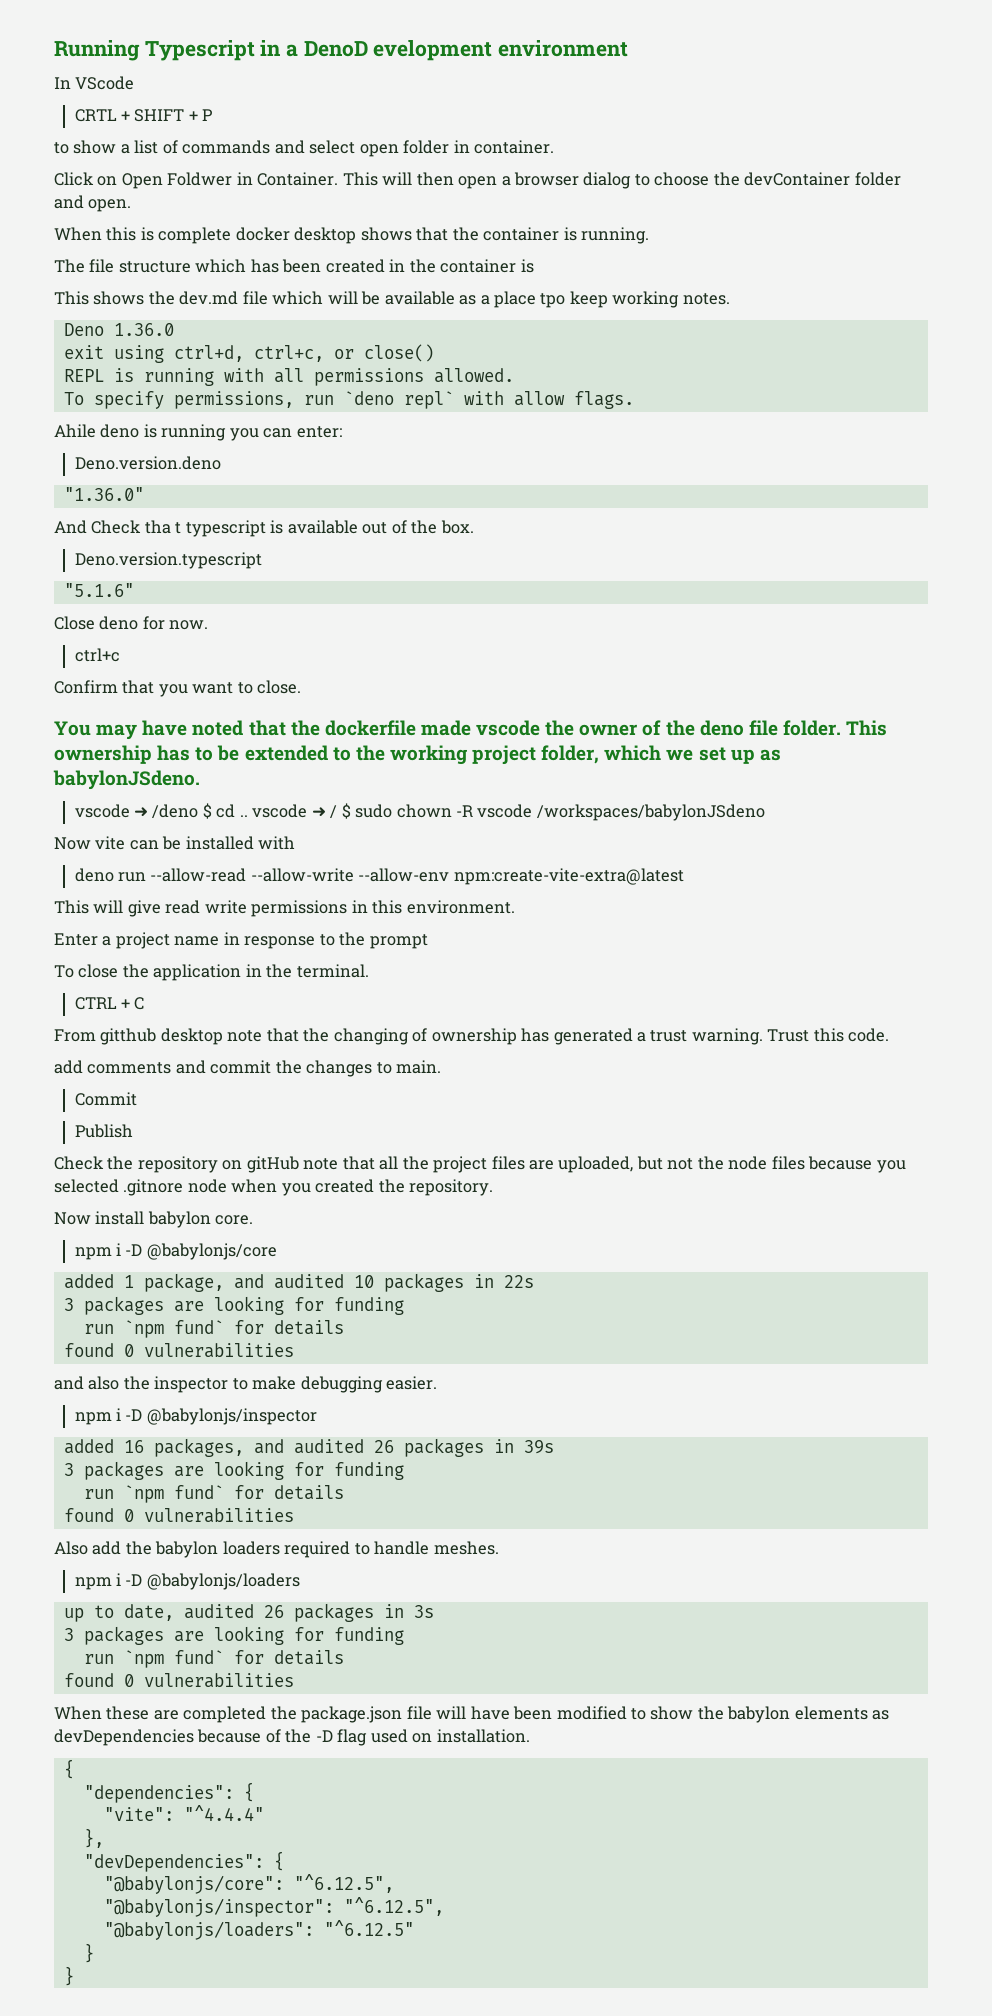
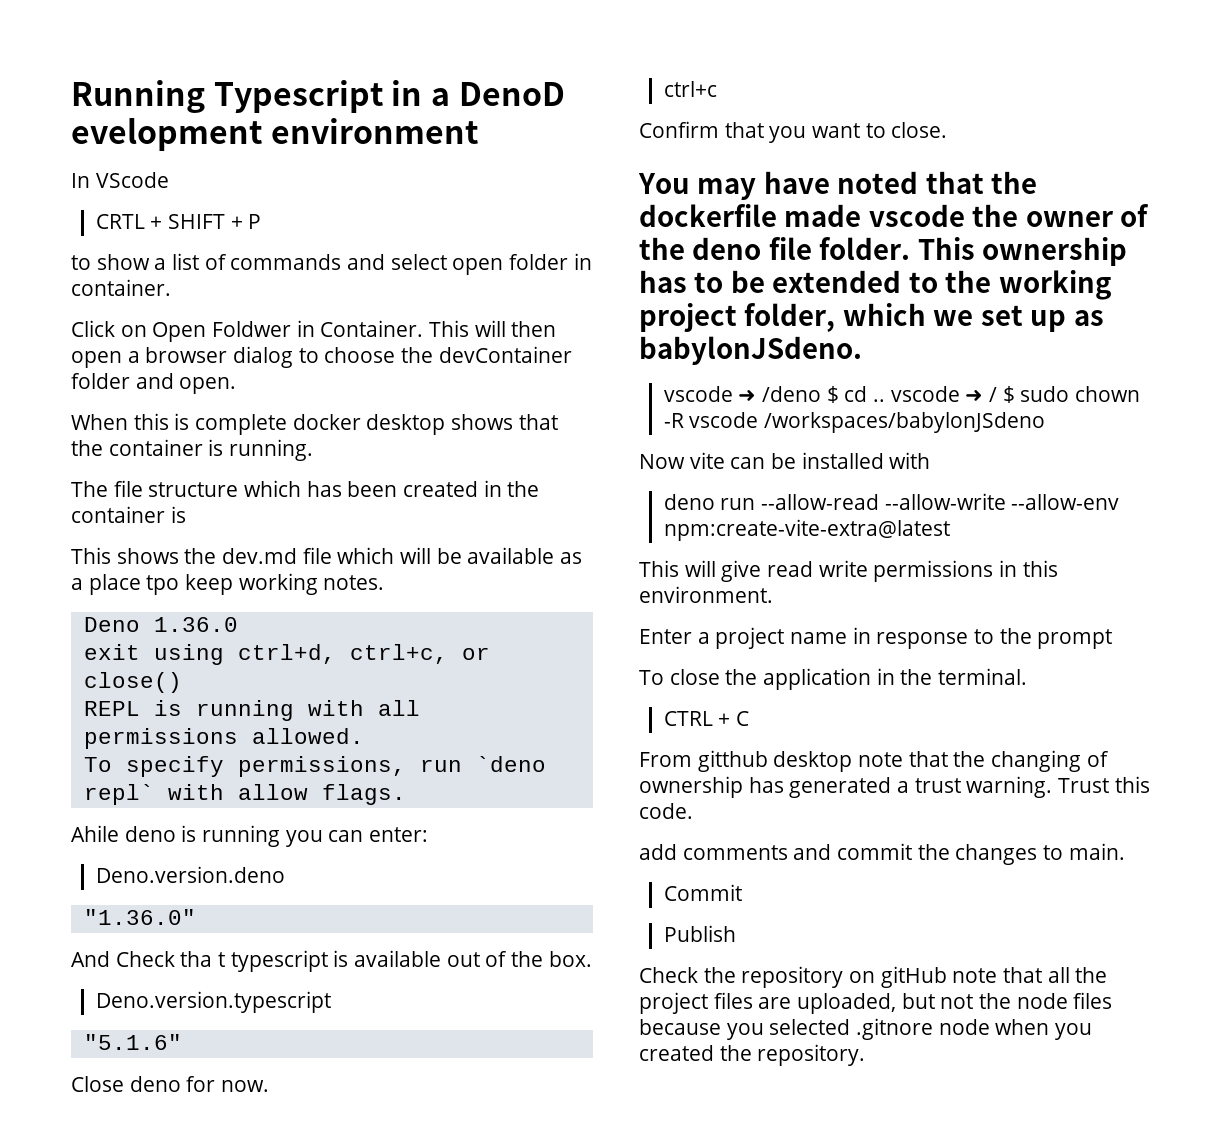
[54,1211,254,1228] [74,1243,277,1260] [63,1273,534,1292] [63,1296,404,1315] [83,1320,344,1338] [63,1343,294,1358] [54,1376,438,1393] [74,1408,317,1425] [63,1438,554,1457] [63,1461,404,1480] [83,1485,344,1503] [63,1508,294,1523] [54,1541,499,1558] [74,1573,300,1590] [63,1603,434,1622] [63,1626,404,1645] [83,1650,344,1668] [63,1673,294,1688] [54,1706,890,1723] [54,1729,530,1746] [63,1759,74,1779] [83,1782,254,1803] [103,1805,264,1821] [83,1828,104,1848] [83,1851,284,1872] [103,1874,394,1894] [103,1897,444,1917] [103,1920,414,1940] [83,1943,94,1963] [63,1966,74,1986] // Now install babylon core. // npm i -D @babylonjs/core // added 1 package, and audited 10 packages in 22s // 3 packages are looking for funding // run `npm fund` for details // found 0 vulnerabilities // and also the inspector to make debugging easier. // npm i -D @babylonjs/inspector // added 16 packages, and audited 26 packages in 39s // 3 packages are looking for funding // run `npm fund` for details // found 0 vulnerabilities // Also add the babylon loaders required to handle meshes. // npm i -D @babylonjs/loaders // up to date, audited 26 packages in 3s // 3 packages are looking for funding // run `npm fund` for details // found 0 vulnerabilities // When these are completed the package.json file will have been modified to show the babylon elements as devDependencies because of the -D flag used on installation. // { // "dependencies": { // "vite": "^4.4.4" // }, // "devDependencies": { // "@babylonjs/core": "^6.12.5", // "@babylonjs/inspector": "^6.12.5", // "@babylonjs/loaders": "^6.12.5" // } // } -> (866, 1055) none

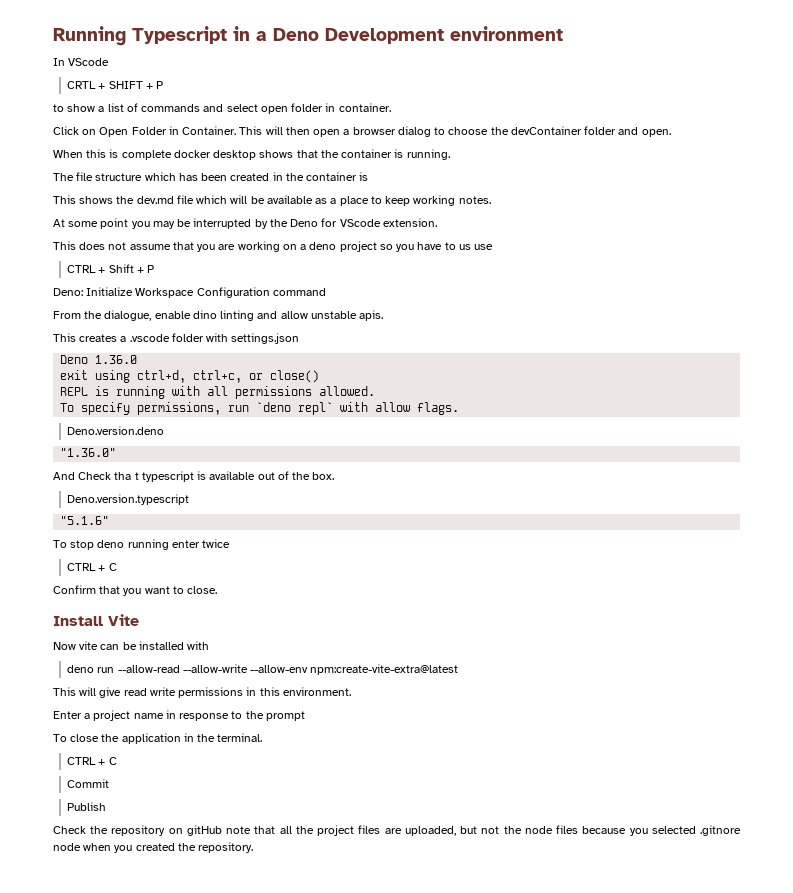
[458,82,565,106] [71,118,262,151] DenoD evelopment -> [273,28,444,44] Deno Development
[212,321,292,337] Foldwer -> [131,127,167,135] Folder
[146,575,180,595] tpo -> [370,196,382,204] to
(385, 582) none -> [53,218,437,229] [53,241,494,252] [67,264,155,273] [53,287,326,298] [53,310,384,321] [53,333,300,344] // At some point you may be interrupted by the Deno for VScode extension. // This does not assume that you are working on a deno project so you have to us use // CTRL + Shift + P // Deno: Initialize Workspace Configuration command // From the dialogue, enable dino linting and allow unstable apis. // This creates a .vscode folder with settings.json
[71,825,429,847] // Ahile deno is running you can enter: -> (460, 408) none
[71,1076,270,1092] [663,81,717,97] Close deno for now. // ctrl+c -> [53,539,231,550] [67,563,117,571] To stop deno running enter twice // CTRL + C
[638,171,1038,200] [639,204,1150,227] [639,237,1128,266] [639,270,1111,300] [639,303,1104,332] [639,336,862,365] [663,386,1140,403] [663,412,1045,433] You may have noted that the dockerfile made vscode the owner of the deno file folder. This ownership has to be extended to the working project folder, which we set up as babylonJSdeno. // vscode ➜ /deno $ cd .. vscode ➜ / $ sudo chown -R vscode /workspaces/babylonJSdeno -> [53,614,139,626] Install Vite
[639,750,1109,772] [639,776,1150,798] [639,803,693,819] [639,843,1125,865] // From gitthub desktop note that the changing of ownership has generated a trust warning. Trust this code. // add comments and commit the changes to main. -> (117, 761) none

